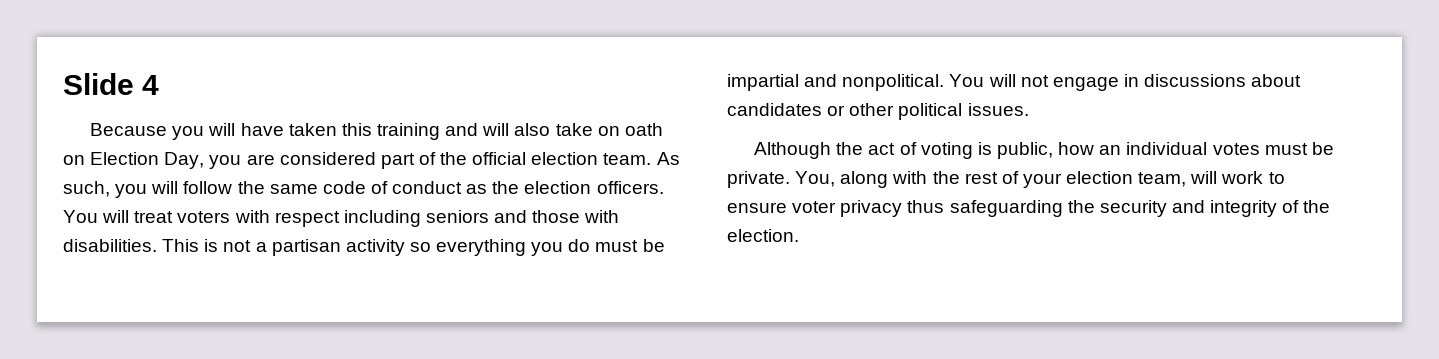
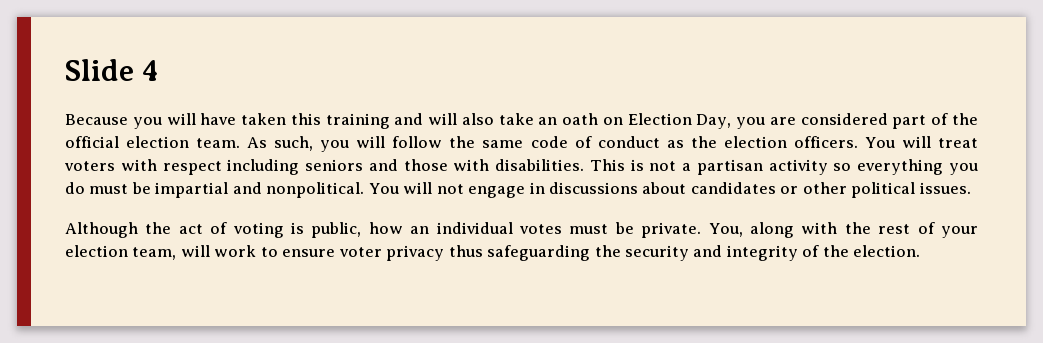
[597,126,620,136] on -> [538,117,558,125] an

